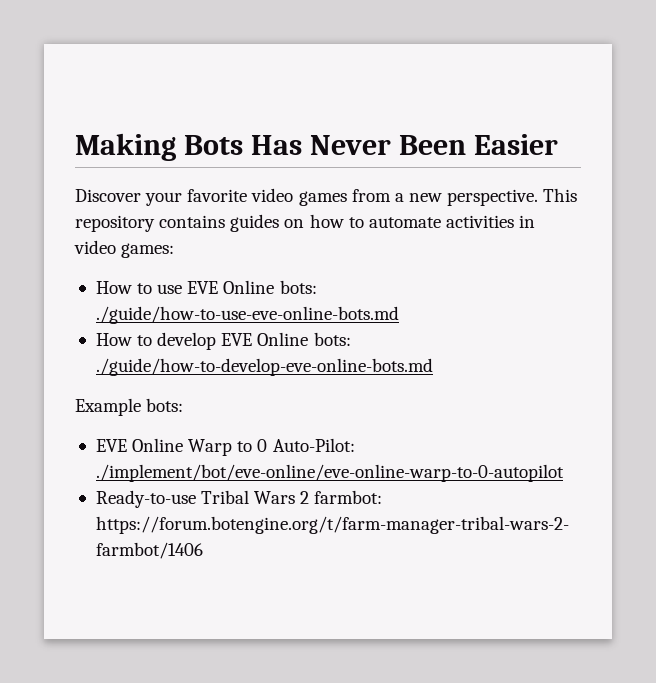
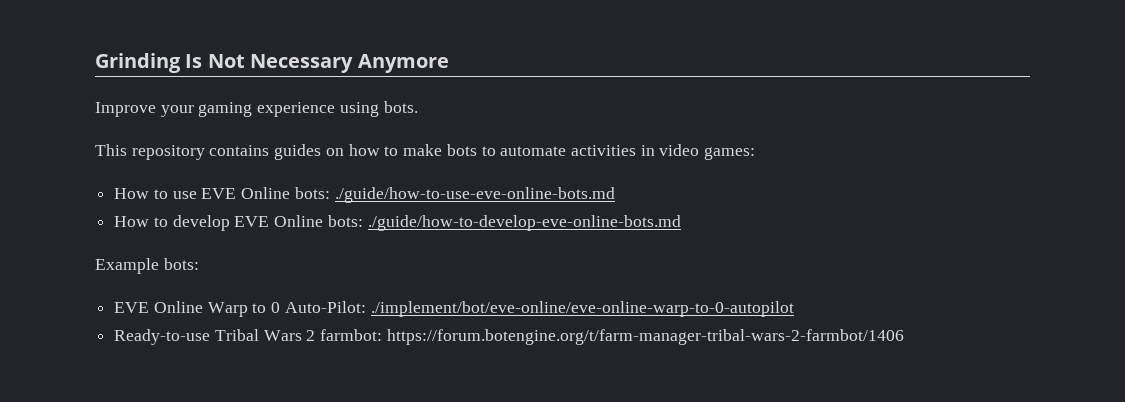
[75,133,558,161] [75,188,539,206] Making Bots Has Never Been Easier // Discover your favorite video games from a new perspective. -> [95,53,449,73] [95,101,418,117] Grinding Is Not Necessary Anymore // Improve your gaming experience using bots. //
(364, 222) none -> [403,144,496,156] make bots to

